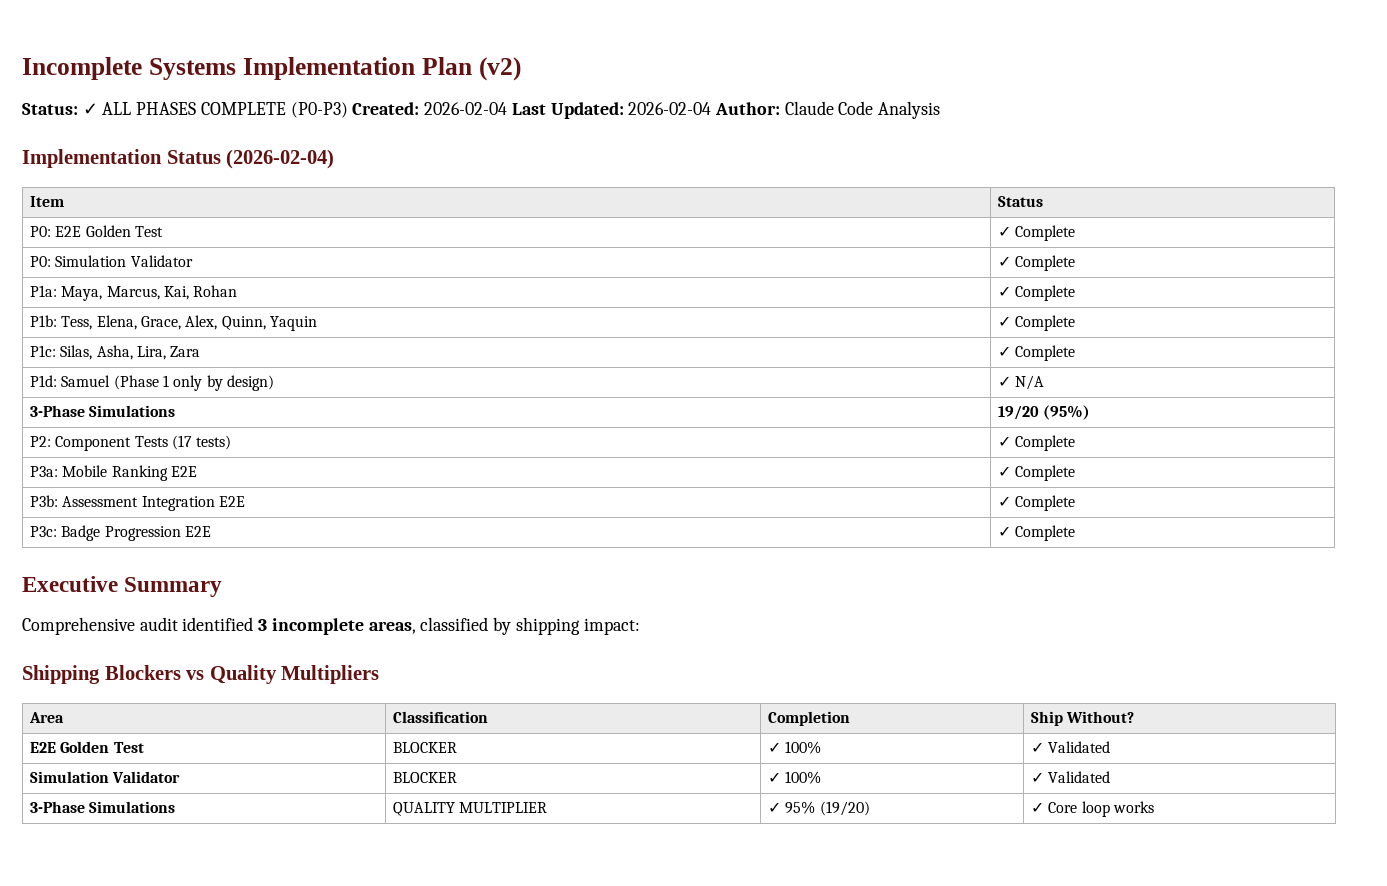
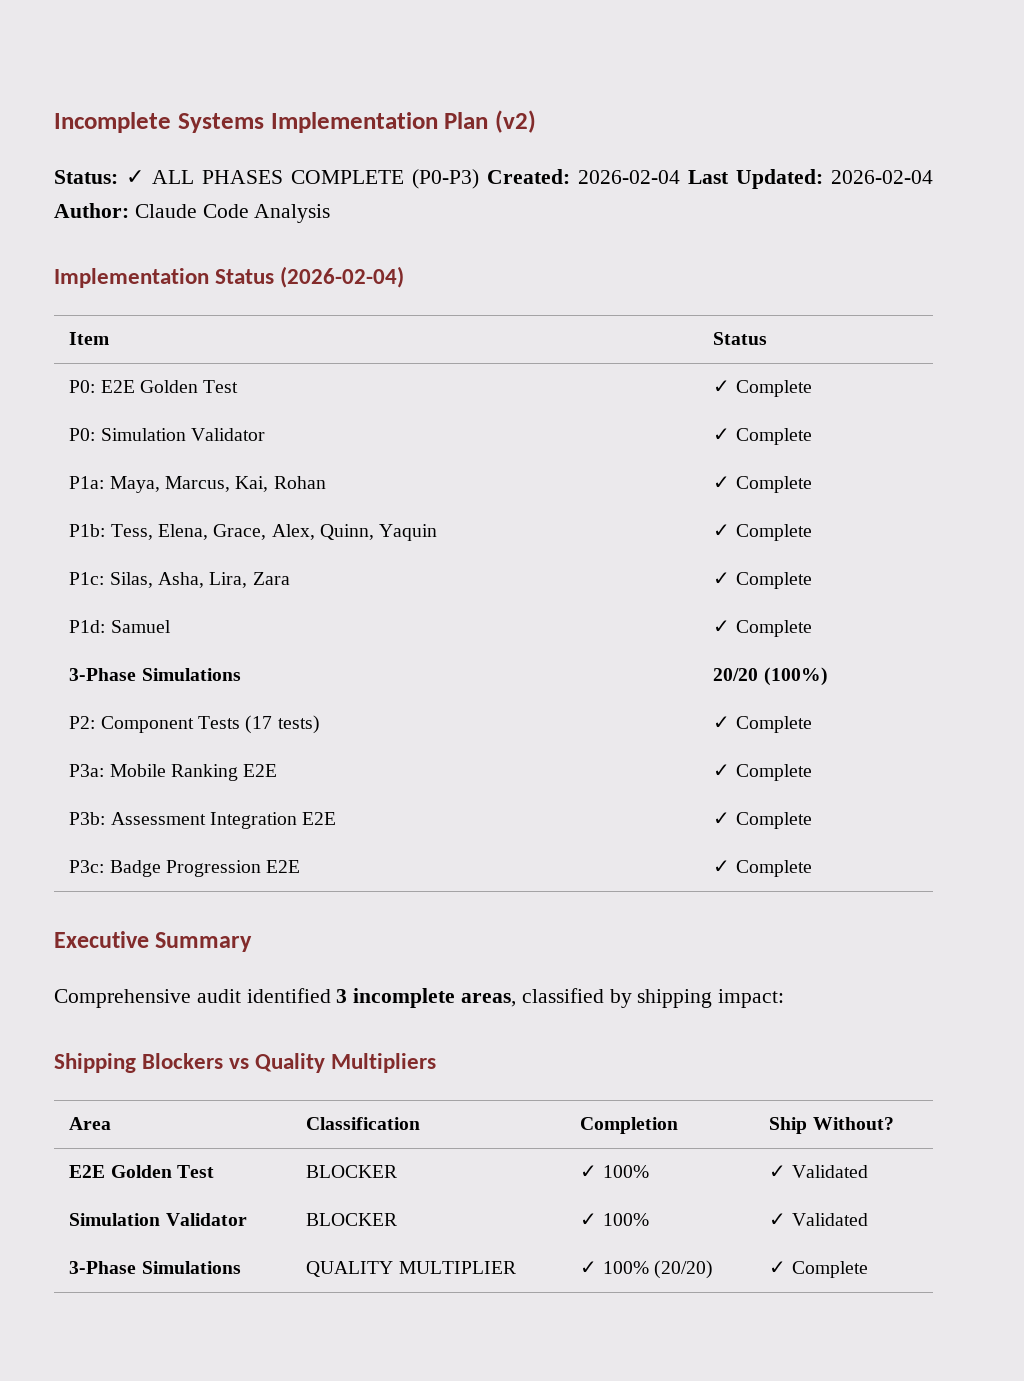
[113,375,274,391] [998,375,1045,390] [30,405,176,417] [998,405,1091,420] (Phase 1 only by design) | ✓ N/A // 3-Phase Simulations | 19/20 (95%) -> [713,620,812,637] [69,668,241,681] [713,667,828,686] | ✓ Complete // 3-Phase Simulations | 20/20 (100%)
[785,801,870,816] [1031,801,1154,817] 95% (19/20) | ✓ Core loop works -> [602,1260,713,1279] [769,1261,868,1278] 100% (20/20) | ✓ Complete

